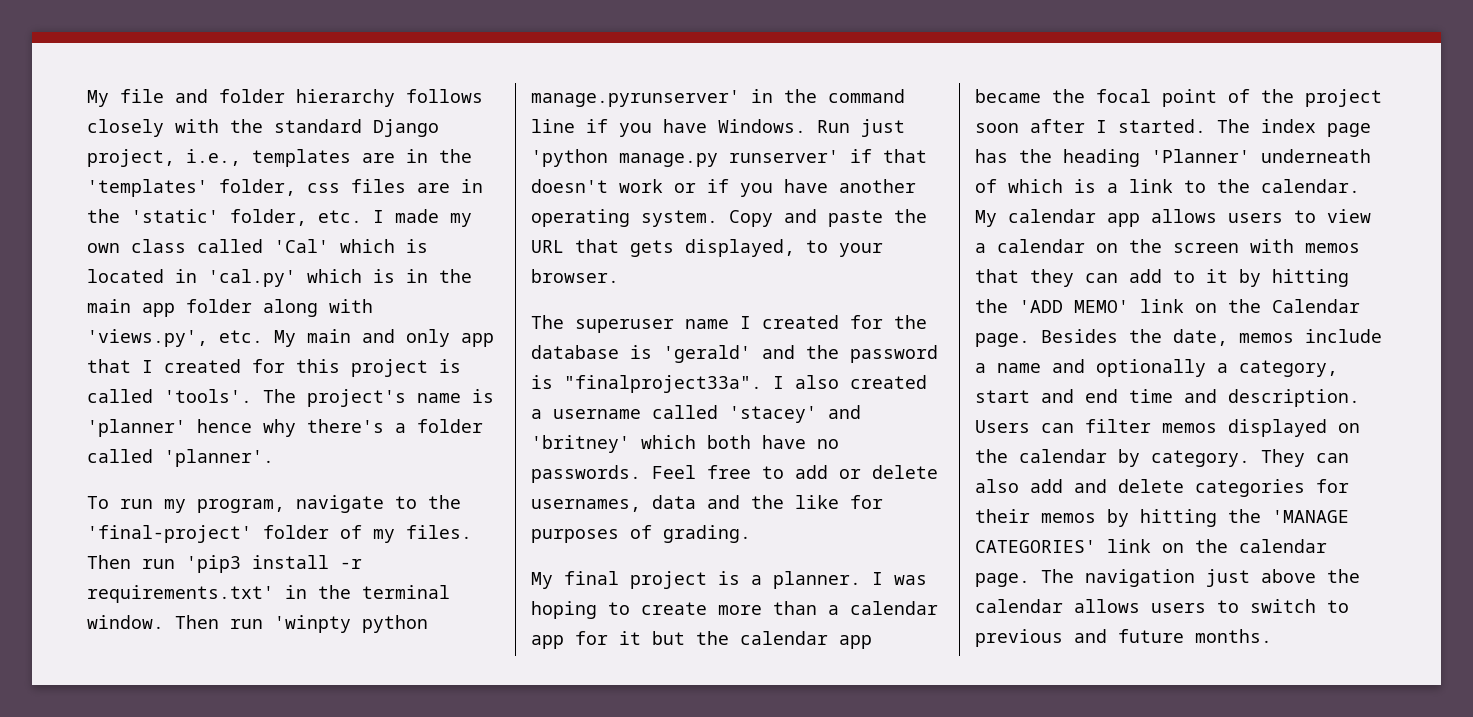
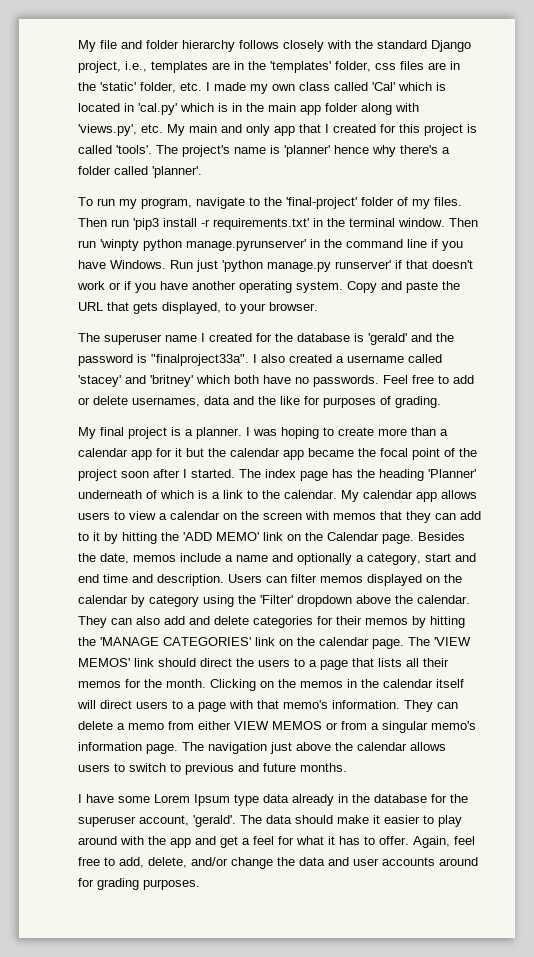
[1151,450,1250,467] category. -> [149,595,470,607] category using the 'Filter' dropdown above the calendar.
(1074, 576) none -> [434,637,471,646] [78,658,449,670] [78,679,464,691] [77,700,458,712] [78,721,476,733] [78,742,204,754] 'VIEW MEMOS' link should direct the users to a page that lists all their memos for the month. Clicking on the memos in the calendar itself will direct users to a page with that memo's information. They can delete a memo from either VIEW MEMOS or from a singular memo's information page. The
(1272, 636) none -> [78,794,468,806] [78,815,462,827] [78,836,475,848] [78,857,478,869] [78,878,200,890] // I have some Lorem Ipsum type data already in the database for the superuser account, 'gerald'. The data should make it easier to play around with the app and get a feel for what it has to offer. Again, feel free to add, delete, and/or change the data and user accounts around for grading purposes.

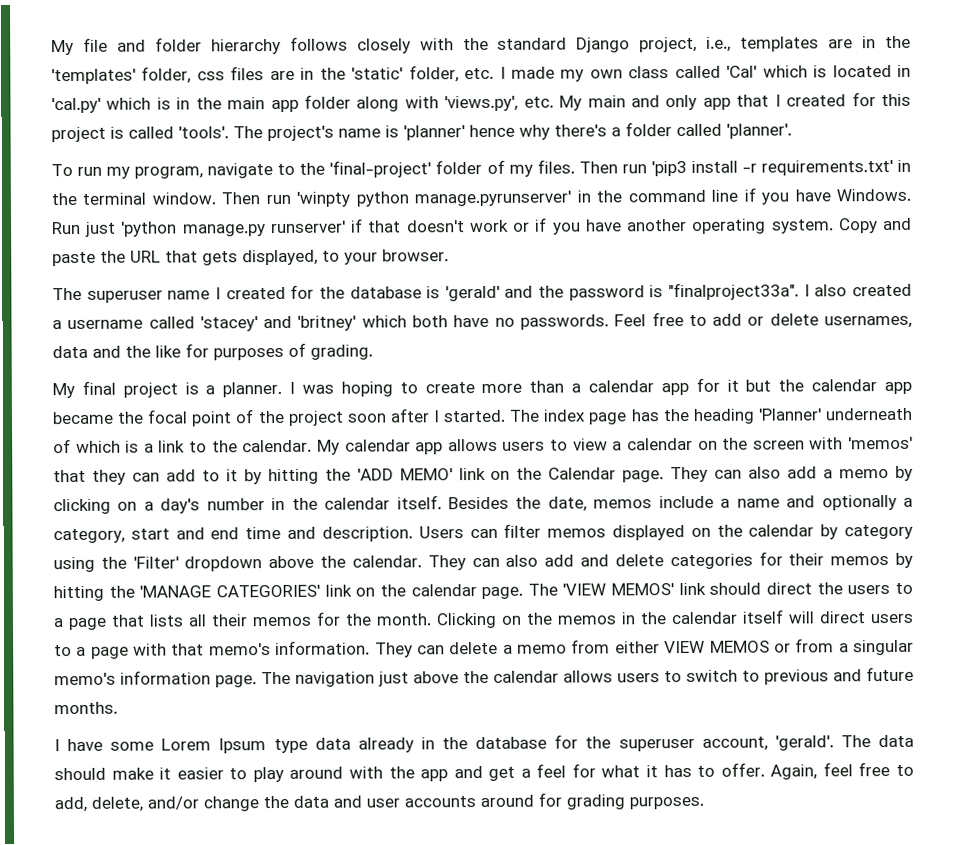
[333,513,376,520] memos -> [847,436,913,450] 'memos'
(414, 539) none -> [670,465,914,483] [53,495,442,515] They can also add a memo by clicking on a day's number in the calendar itself.

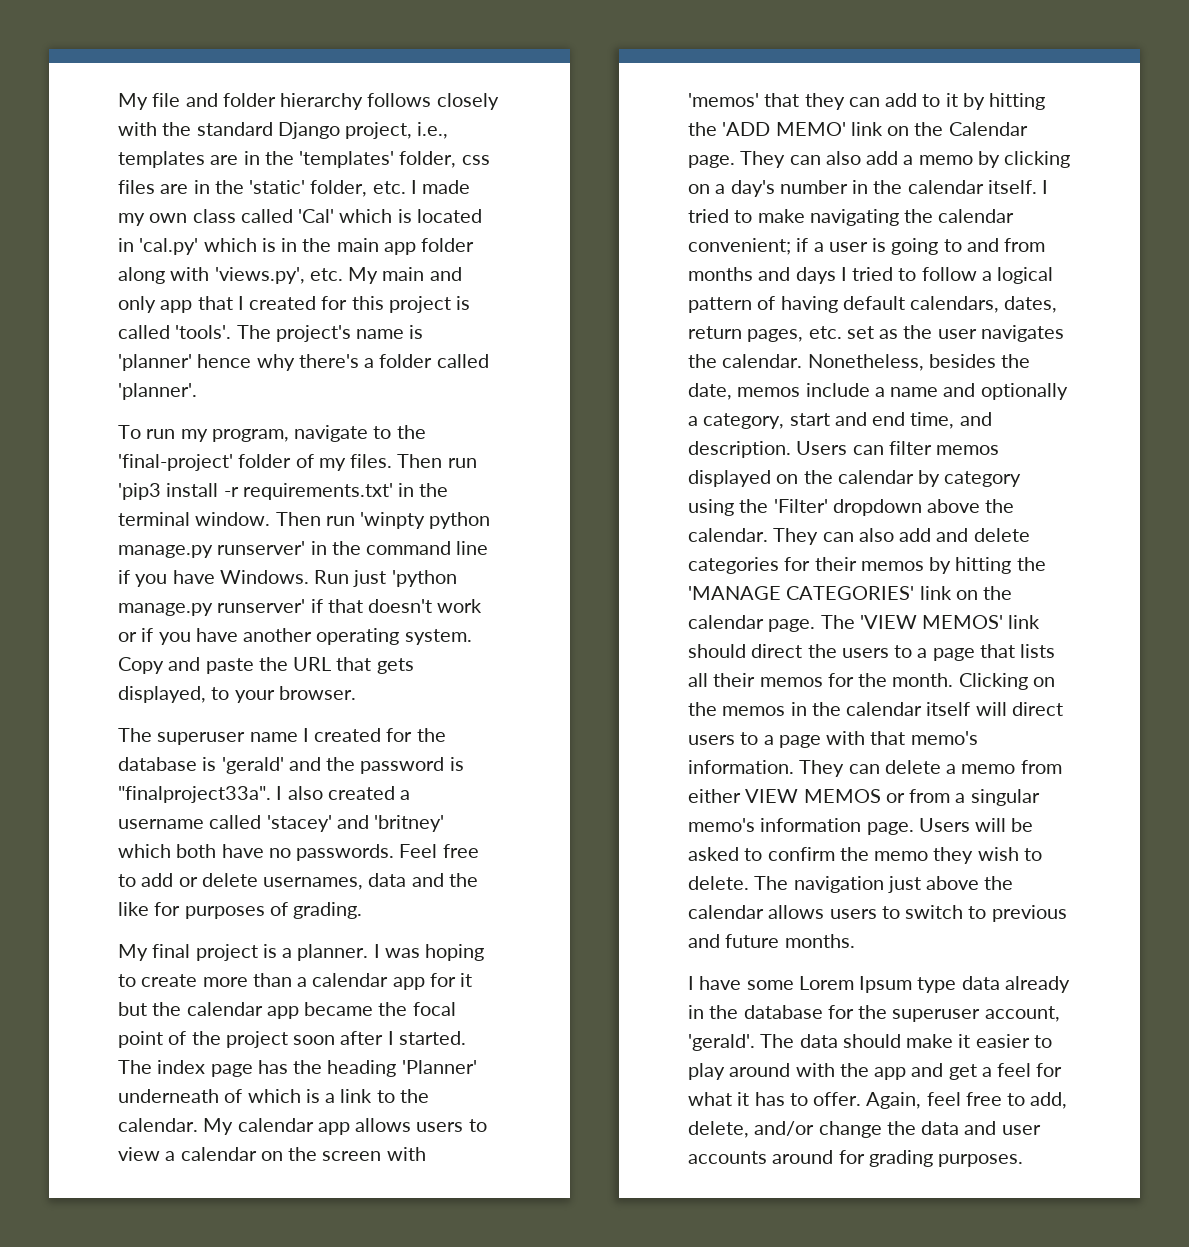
[414,190,572,207] manage.pyrunserver' -> [118,541,306,558] manage.py runserver'
[448,496,510,510] Besides -> [1042,180,1049,194] [688,209,1015,226] [688,238,1046,255] [688,267,1054,284] [688,296,1058,313] [688,325,1064,342] [688,354,996,371] I tried to make navigating the calendar convenient; if a user is going to and from months and days I tried to follow a logical pattern of having default calendars, dates, return pages, etc. set as the user navigates the calendar. Nonetheless, besides
[245,526,282,540] time -> [910,412,955,429] time,
(257, 681) none -> [918,818,1034,832] [688,847,1042,864] [688,876,749,890] Users will be asked to confirm the memo they wish to delete.

